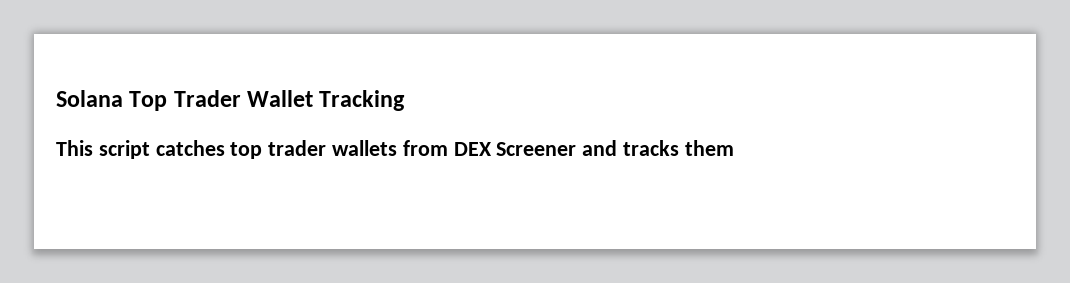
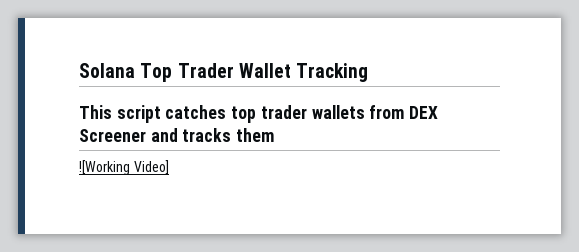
(734, 148) none -> [79,160,169,175] // ![Working Video]

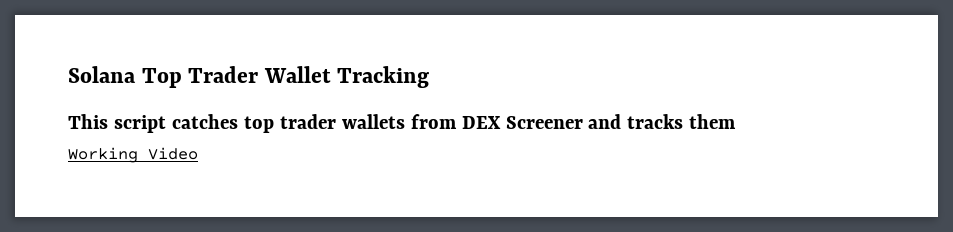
[79,160,169,175] ![Working Video] -> [68,147,198,163] Working Video

